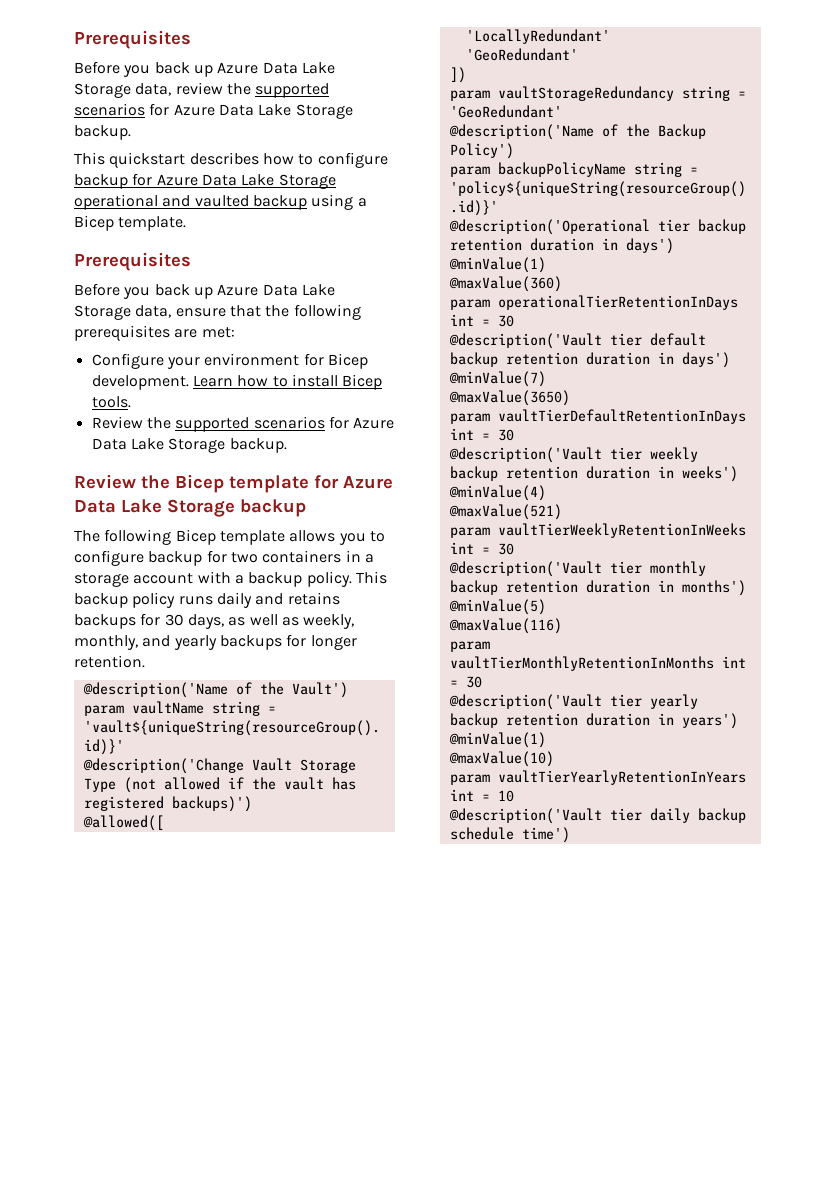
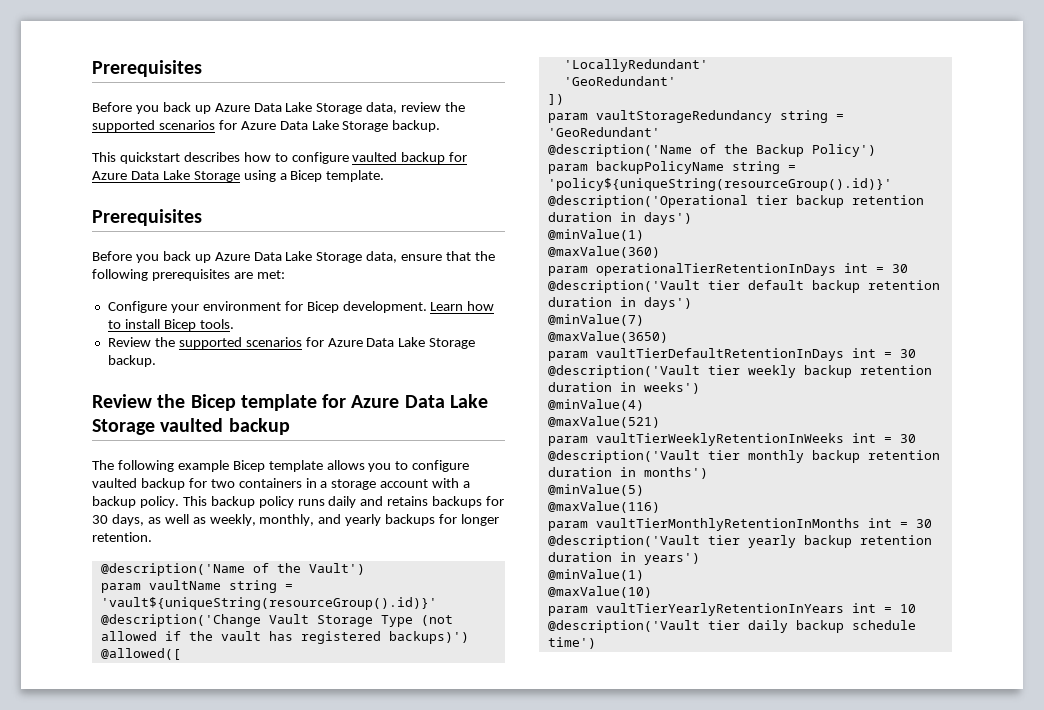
(388, 160) none -> [352,152,398,162] vaulted
[74,194,307,210] operational and vaulted backup -> (240, 176) none
(235, 508) none -> [160,418,224,432] vaulted
(172, 537) none -> [177,460,229,472] example
(144, 558) none -> [92,478,137,488] vaulted

